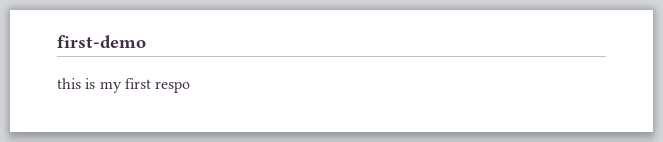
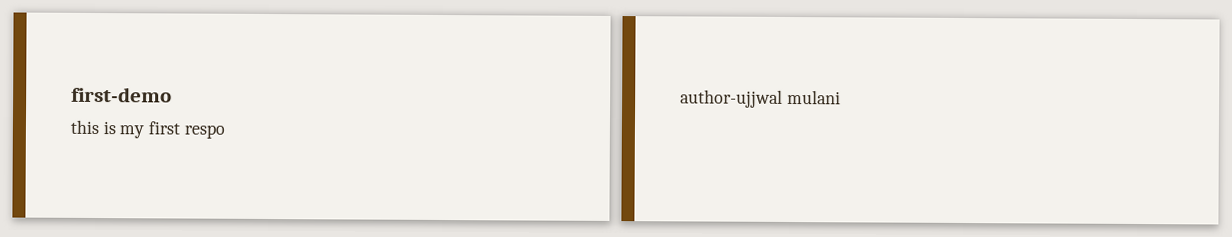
(191, 87) none -> [680,89,841,108] // author-ujjwal mulani

